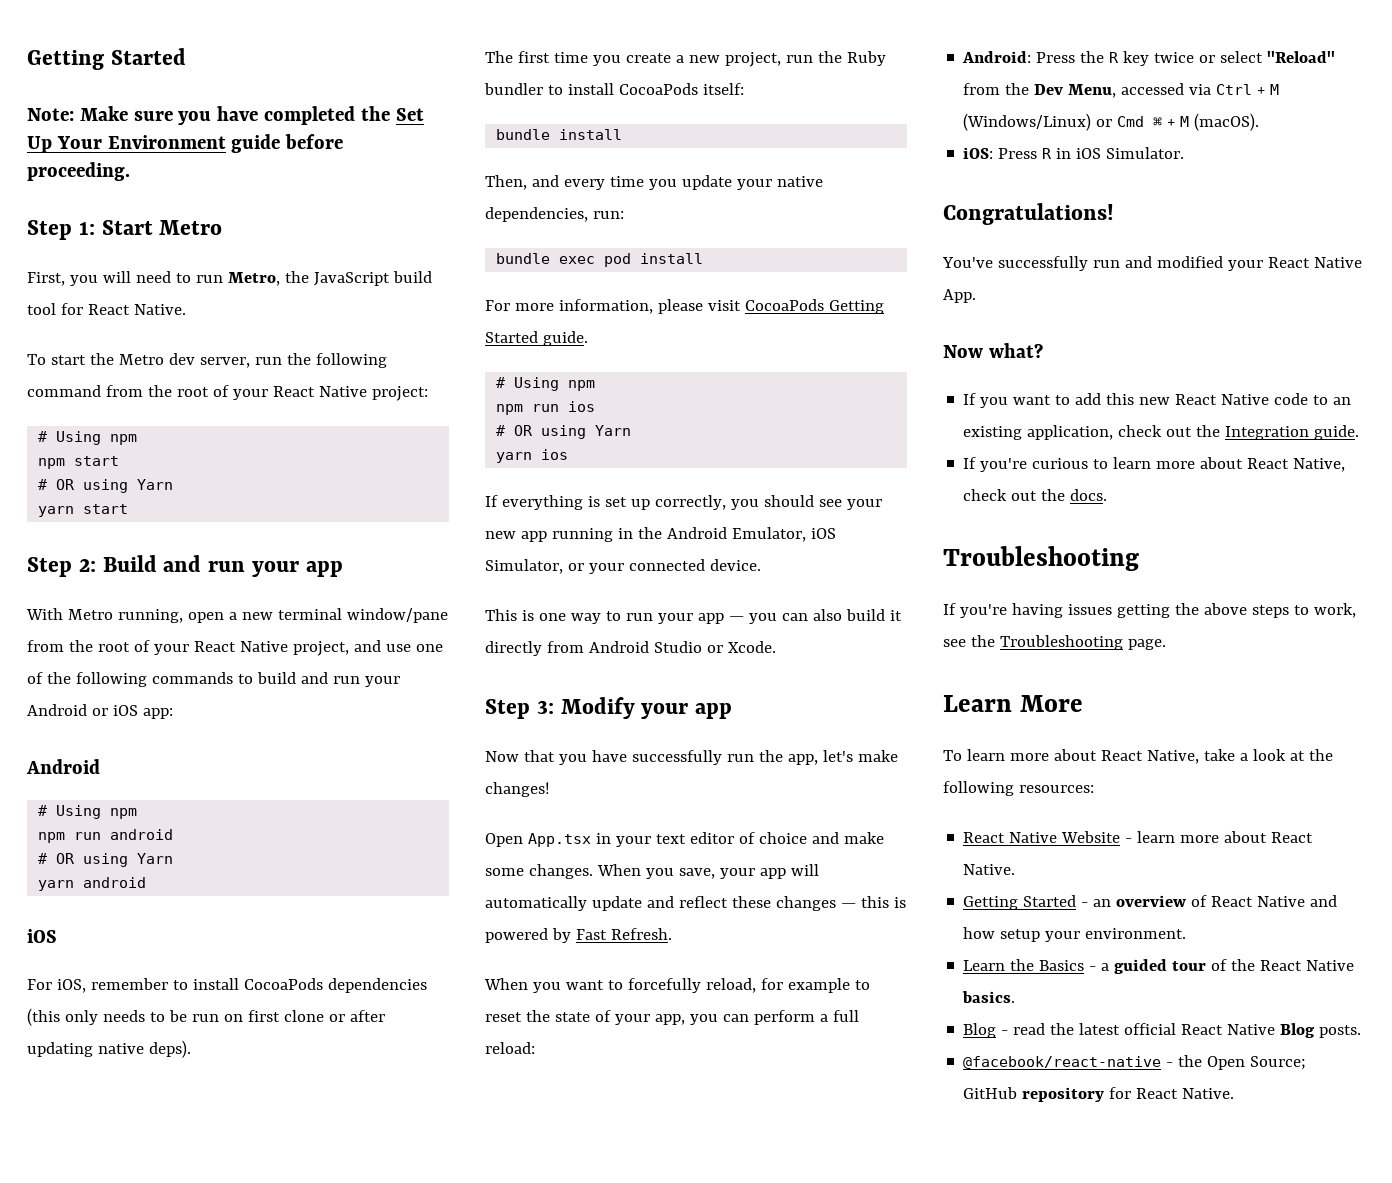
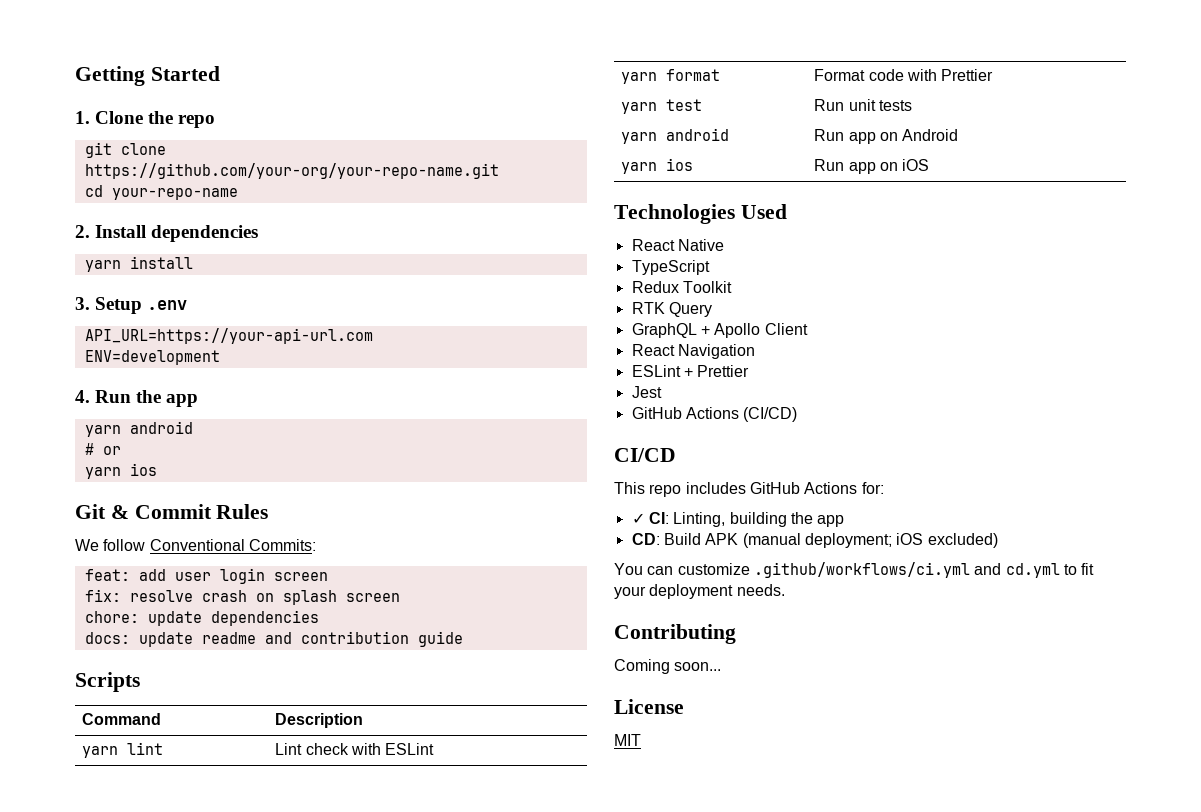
[27,106,424,125] [27,134,344,153] [27,162,130,181] [27,220,223,240] [27,271,432,286] [27,303,186,315] [27,353,387,368] [27,385,428,401] [38,431,138,445] [38,456,120,469] [38,479,174,493] [38,504,129,517] [27,555,343,577] [26,608,448,623] [27,640,443,656] [27,672,400,687] [27,704,173,719] [26,759,100,774] [38,805,138,819] [38,829,174,843] [38,853,174,867] [38,877,147,891] [27,929,57,943] [27,978,427,993] [27,1008,385,1026] [27,1040,191,1058] [485,51,886,67] [484,83,744,95] [496,129,623,140] [485,175,823,190] [485,207,624,222] [496,253,704,267] [485,299,884,314] [485,331,588,346] [496,377,596,391] [496,401,596,415] [496,425,632,439] [496,449,569,463] [485,495,882,510] [485,527,836,542] [485,559,761,574] [485,609,902,624] [485,641,776,656] [485,697,732,719] [485,750,898,765] [485,782,550,797] [485,832,884,847] [485,864,819,879] [485,896,906,911] [485,928,672,943] [484,978,870,993] [485,1010,859,1025] [485,1042,535,1054] [962,51,1336,66] [963,83,1280,98] [963,113,1260,131] [963,147,1185,159] [943,203,1114,225] [942,256,1362,271] [943,289,976,303] [943,343,1043,358] [963,393,1352,408] [963,425,1360,440] [963,457,1346,472] [963,489,1108,501] [943,546,1139,571] [943,603,1356,618] [943,635,1166,650] [943,695,1083,712] [943,749,1333,764] [943,781,1094,796] [963,831,1314,843] [963,864,1016,875] [963,895,1338,910] [963,927,1187,942] [963,959,1355,974] [962,991,1016,1003] [963,1023,1362,1038] [963,1055,1307,1070] [963,1087,1235,1102] Note: Make sure you have completed the Set Up Your Environment guide before proceeding. // Step 1: Start Metro // First, you will need to run Metro, the JavaScript build tool for React Native. // To start the Metro dev server, run the following command from the root of your React Native project: // # Using npm // npm start // # OR using Yarn // yarn start // Step 2: Build and run your app // With Metro running, open a new terminal window/pane from the root of your React Native project, and use one of the following commands to build and run your Android or iOS app: // Android // # Using npm // npm run android // # OR using Yarn // yarn android // iOS // For iOS, remember to install CocoaPods dependencies (this only needs to be run on first clone or after updating native deps). // The first time you create a new project, run the Ruby bundler to install CocoaPods itself: // bundle install // Then, and every time you update your native dependencies, run: // bundle exec pod install // For more information, please visit CocoaPods Getting Started guide. // # Using npm // npm run ios // # OR using Yarn // yarn ios // If everything is set up correctly, you should see your new app running in the Android Emulator, iOS Simulator, or your connected device. // This is one way to run your app — you can also build it directly from Android Studio or Xcode. // Step 3: Modify your app // Now that you have successfully run the app, let's make changes! // Open App.tsx in your text editor of choice and make some changes. When you save, your app will automatically update and reflect these changes — this is powered by Fast Refresh. // When you want to forcefully reload, for example to reset the state of your app, you can perform a full reload: // Android: Press the R key twice or select "Reload" from the Dev Menu, accessed via Ctrl + M (Windows/Linux) or Cmd ⌘ + M (macOS). // iOS: Press R in iOS Simulator. // Congratulations! // You've successfully run and modified your React Native App. // Now what? // If you want to add this new React Native code to an existing application, check out the Integration guide. // If you're curious to learn more about React Native, check out the docs. // Troubleshooting // If you're having issues getting the above steps to work, see the Troubleshooting page. // Learn More // To learn more about React Native, take a look at the following resources: // React Native Website - learn more about React Native. // Getting Started - an overview of React Native and how setup your environment. // Learn the Basics - a guided tour of the React Native basics. // Blog - read the latest official React Native Blog posts. // @facebook/react-native - the Open Source; GitHub repository for React Native. -> [75,111,216,128] [84,142,166,158] [84,163,499,179] [84,185,238,200] [75,225,259,242] [84,256,193,272] [75,297,188,314] [84,328,373,344] [84,350,220,365] [75,390,199,407] [84,421,193,437] [84,443,121,455] [84,463,157,479] [75,504,269,519] [75,539,316,551] [84,568,328,584] [84,589,400,605] [84,610,319,626] [84,631,463,647] [75,672,140,692] [82,713,162,725] [275,713,364,728] [82,742,164,758] [275,743,435,755] [621,69,721,84] [814,69,994,81] [621,99,703,114] [814,99,913,111] [621,128,730,144] [814,129,959,144] [621,158,694,174] [814,159,930,174] [614,204,787,224] [631,239,724,251] [631,260,710,275] [631,281,732,293] [631,302,712,317] [631,323,808,338] [631,344,755,359] [631,365,750,377] [631,386,662,398] [631,407,798,422] [614,448,676,462] [614,482,884,497] [631,512,845,527] [631,533,998,548] [614,562,1095,578] [614,584,785,599] [614,624,736,644] [614,659,722,674] [614,699,684,714] [614,734,641,746] 1. Clone the repo // git clone https://github.com/your-org/your-repo-name.git // cd your-repo-name // 2. Install dependencies // yarn install // 3. Setup .env // API_URL=https://your-api-url.com // ENV=development // 4. Run the app // yarn android // # or // yarn ios // Git & Commit Rules // We follow Conventional Commits: // feat: add user login screen // fix: resolve crash on splash screen // chore: update dependencies // docs: update readme and contribution guide // Scripts // Command | Description // yarn lint | Lint check with ESLint // yarn format | Format code with Prettier // yarn test | Run unit tests // yarn android | Run app on Android // yarn ios | Run app on iOS // Technologies Used // React Native // TypeScript // Redux Toolkit // RTK Query // GraphQL + Apollo Client // React Navigation // ESLint + Prettier // Jest // GitHub Actions (CI/CD) // CI/CD // This repo includes GitHub Actions for: // ✓ CI: Linting, building the app // CD: Build APK (manual deployment; iOS excluded) // You can customize .github/workflows/ci.yml and cd.yml to fit your deployment needs. // Contributing // Coming soon... // License // MIT

